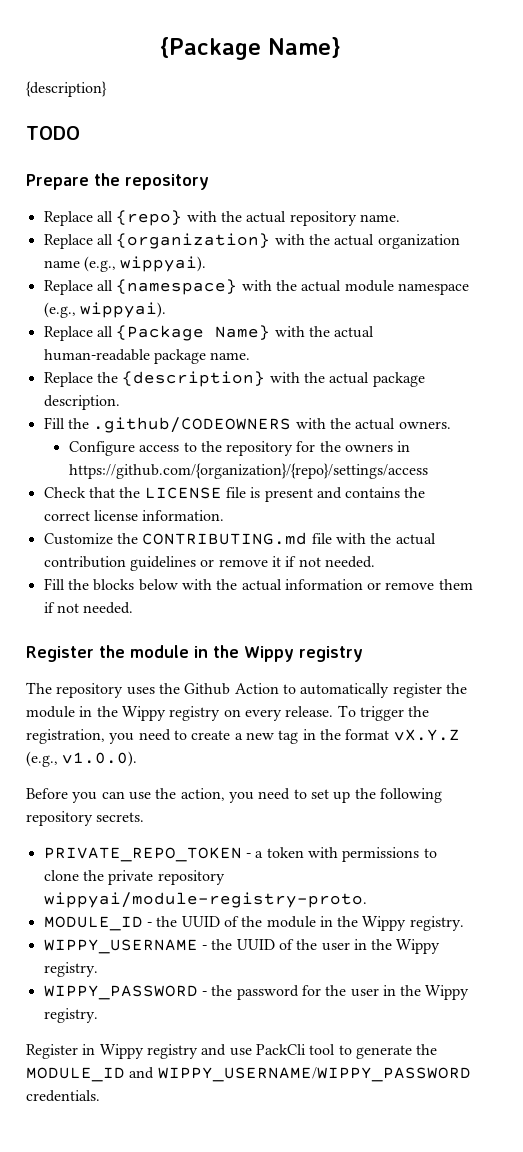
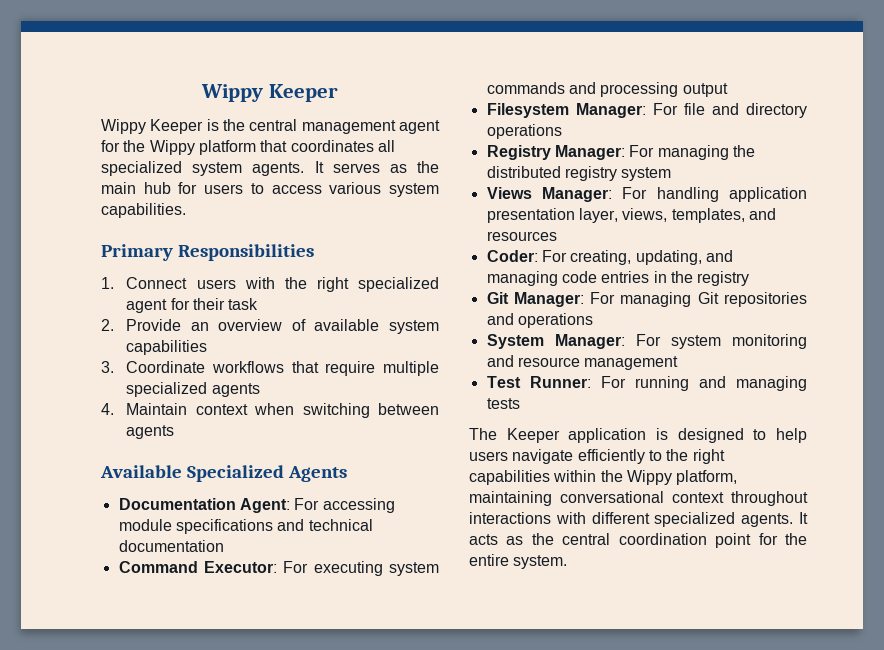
[160,37,341,60] [26,81,107,97] [26,126,80,140] [26,173,209,190] [43,210,400,226] [43,233,460,249] [43,256,207,272] [43,279,469,295] [43,302,166,318] [43,325,375,341] [43,349,251,364] [43,371,425,387] [43,395,120,410] [43,417,451,433] [68,441,411,456] [68,463,428,479] [43,487,426,502] [43,510,225,521] [43,532,436,545] [43,556,375,571] [43,578,473,591] [43,602,134,614] [26,645,363,662] [26,682,467,698] [26,705,430,721] [26,729,460,744] [26,751,138,767] [26,788,442,803] [26,811,145,826] [43,847,437,862] [43,870,225,885] [43,892,367,908] [43,916,464,931] [43,939,441,954] [43,962,98,977] [43,985,470,1000] [43,1008,98,1023] [26,1044,438,1059] [26,1067,471,1082] [26,1090,100,1102] {Package Name} // {description} // TODO // Prepare the repository // Replace all {repo} with the actual repository name. // Replace all {organization} with the actual organization name (e.g., wippyai). // Replace all {namespace} with the actual module namespace (e.g., wippyai). // Replace all {Package Name} with the actual human-readable package name. // Replace the {description} with the actual package description. // Fill the .github/CODEOWNERS with the actual owners. // Configure access to the repository for the owners in https://github.com/{organization}/{repo}/settings/access // Check that the LICENSE file is present and contains the correct license information. // Customize the CONTRIBUTING.md file with the actual contribution guidelines or remove it if not needed. // Fill the blocks below with the actual information or remove them if not needed. // Register the module in the Wippy registry // The repository uses the Github Action to automatically register the module in the Wippy registry on every release. To trigger the registration, you need to create a new tag in the format vX.Y.Z (e.g., v1.0.0). // Before you can use the action, you need to set up the following repository secrets. // PRIVATE_REPO_TOKEN - a token with permissions to clone the private repository wippyai/module-registry-proto. // MODULE_ID - the UUID of the module in the Wippy registry. // WIPPY_USERNAME - the UUID of the user in the Wippy registry. // WIPPY_PASSWORD - the password for the user in the Wippy registry. // Register in Wippy registry and use PackCli tool to generate the MODULE_ID and WIPPY_USERNAME/WIPPY_PASSWORD credentials. -> [201,84,338,102] [101,119,440,134] [101,140,395,155] [101,161,439,176] [101,182,440,197] [101,203,186,218] [101,244,315,261] [101,277,439,292] [126,298,259,313] [101,319,440,334] [126,340,208,355] [101,361,439,376] [126,382,260,397] [101,403,439,418] [126,425,175,439] [100,465,348,482] [118,498,395,513] [118,519,373,534] [118,540,224,552] [118,561,439,576] [486,82,728,97] [486,103,807,118] [486,124,562,139] [486,145,755,160] [486,166,672,181] [486,187,807,202] [486,208,776,223] [486,231,557,241] [486,250,733,265] [486,271,750,286] [486,292,807,307] [486,313,593,328] [486,334,807,349] [486,355,679,370] [486,376,807,391] [486,398,520,409] [469,428,808,443] [469,449,725,464] [469,470,738,485] [469,491,808,506] [469,512,808,527] [469,533,807,548] [469,554,568,569] Wippy Keeper // Wippy Keeper is the central management agent for the Wippy platform that coordinates all specialized system agents. It serves as the main hub for users to access various system capabilities. // Primary Responsibilities // 1. Connect users with the right specialized agent for their task // 2. Provide an overview of available system capabilities // 3. Coordinate workflows that require multiple specialized agents // 4. Maintain context when switching between agents // Available Specialized Agents // Documentation Agent: For accessing module specifications and technical documentation // Command Executor: For executing system commands and processing output // Filesystem Manager: For file and directory operations // Registry Manager: For managing the distributed registry system // Views Manager: For handling application presentation layer, views, templates, and resources // Coder: For creating, updating, and managing code entries in the registry // Git Manager: For managing Git repositories and operations // System Manager: For system monitoring and resource management // Test Runner: For running and managing tests // The Keeper application is designed to help users navigate efficiently to the right capabilities within the Wippy platform, maintaining conversational context throughout interactions with different specialized agents. It acts as the central coordination point for the entire system.

